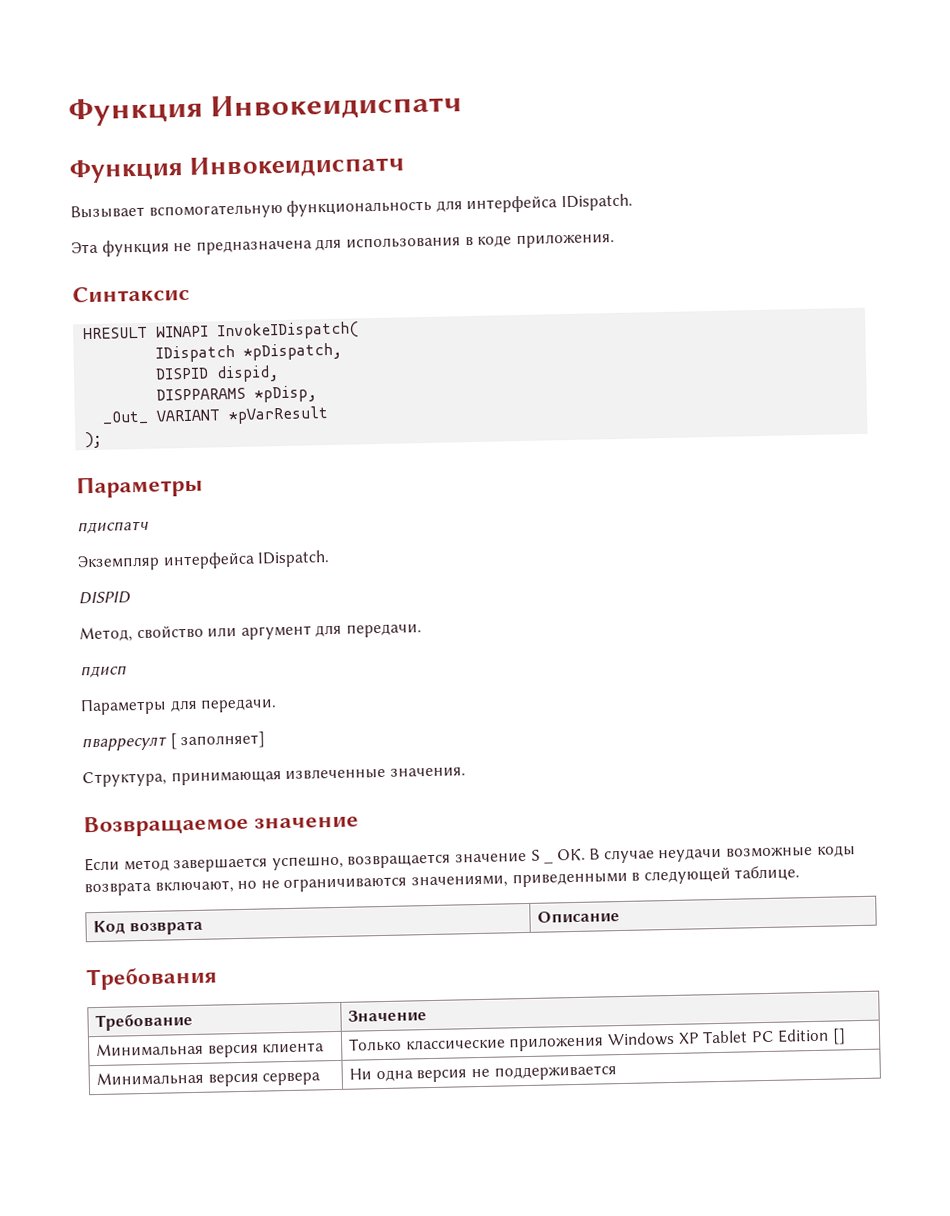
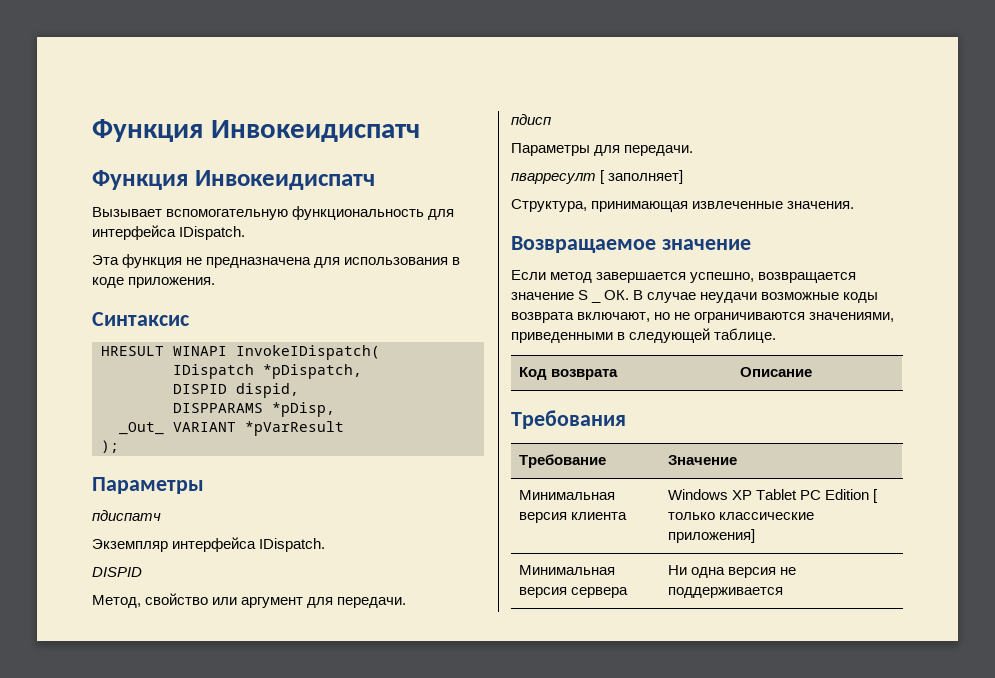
[348,1036,605,1052] Только классические приложения -> (628, 516) none
[831,1028,846,1045] [] -> [873,489,879,503] [668,512,815,520] [668,529,756,543] [ только классические приложения]

